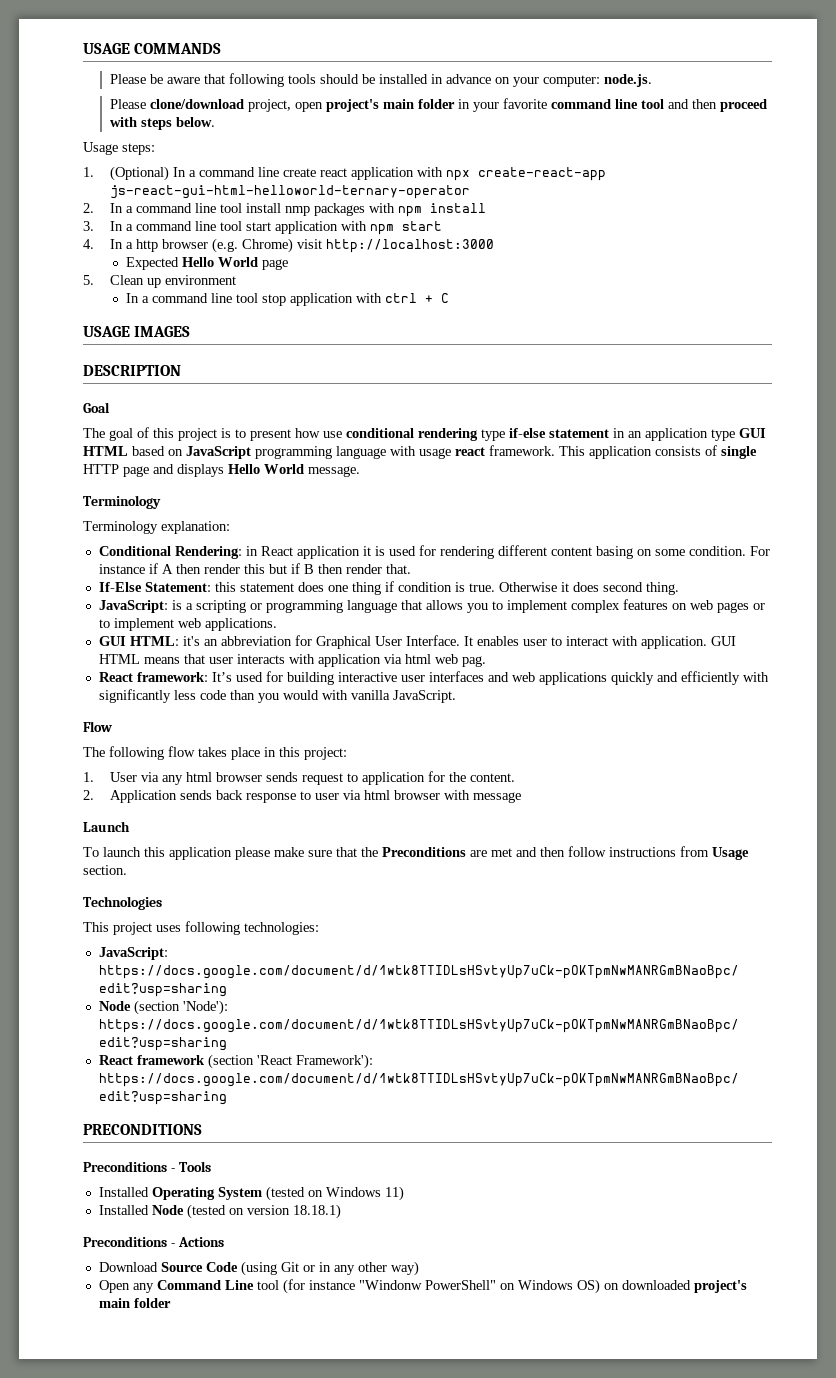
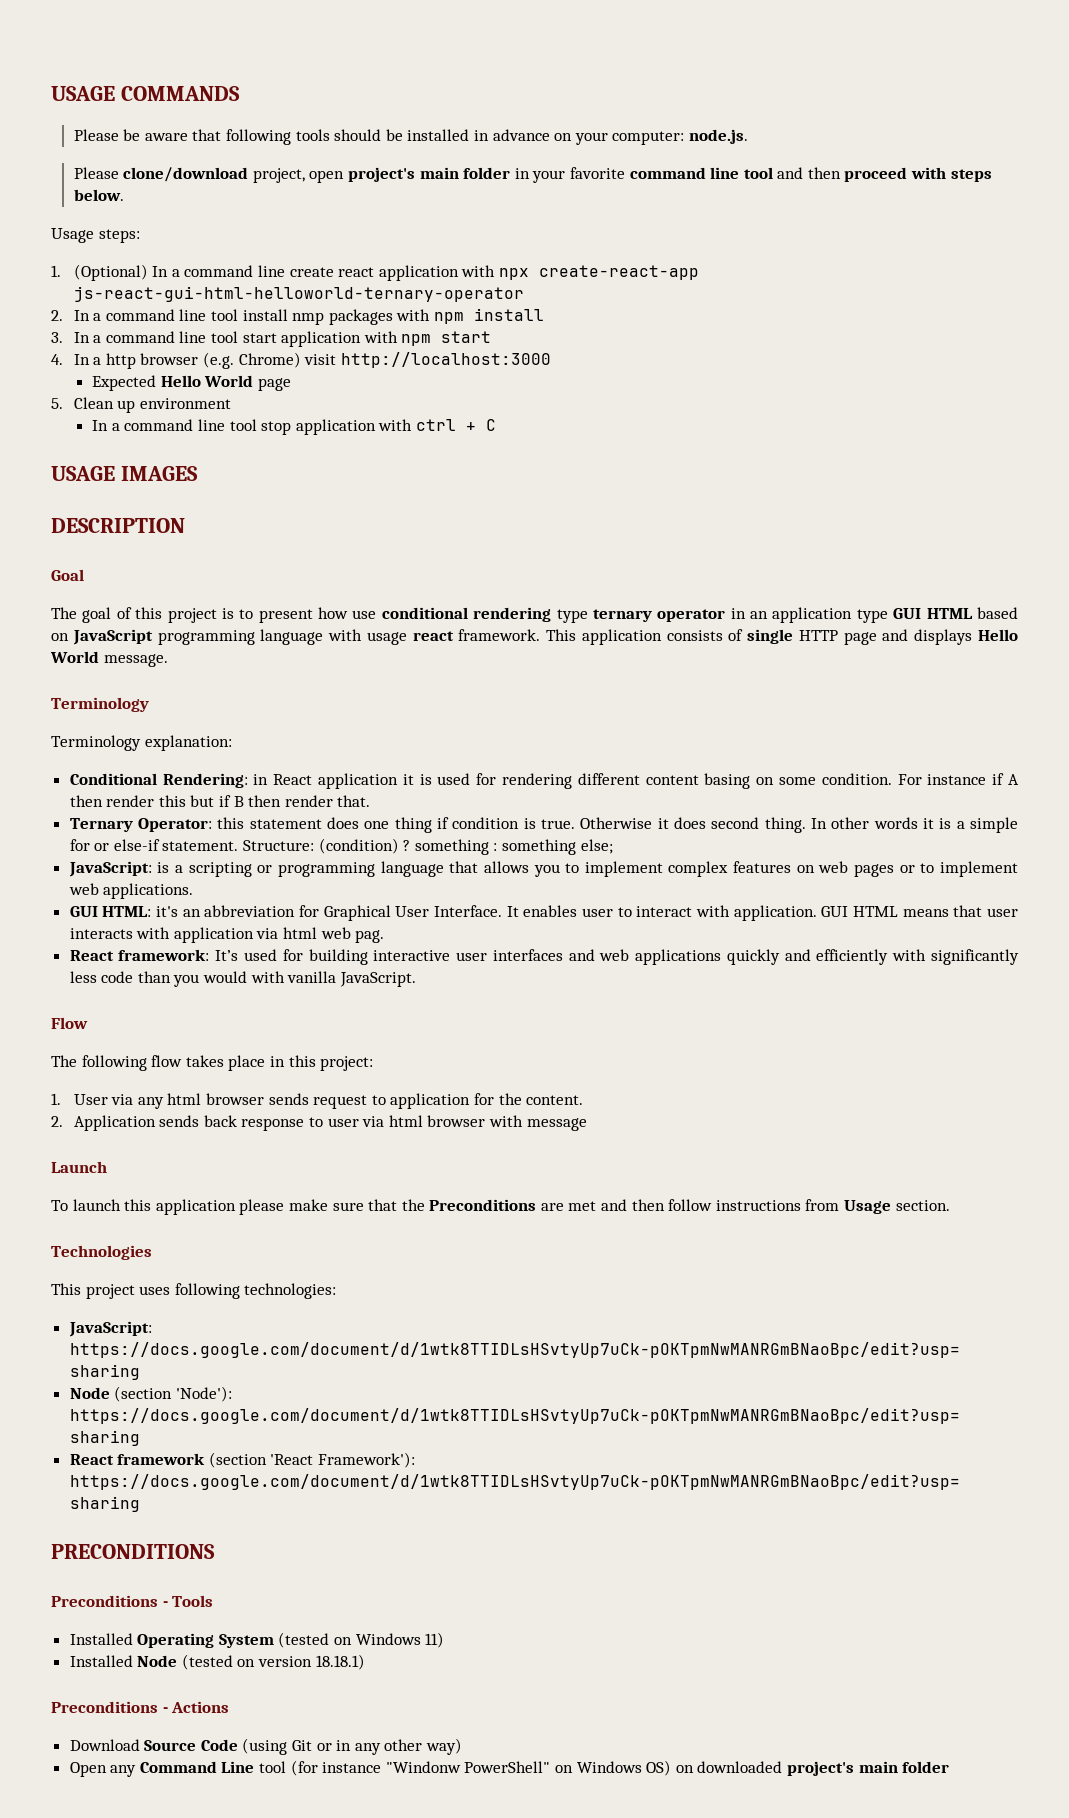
[509,428,609,438] if-else statement -> [592,609,726,622] ternary operator
[98,582,211,592] If-Else Statement: -> [69,818,213,832] Ternary Operator:
(679, 588) none -> [811,817,1019,833] [69,838,613,855] In other words it is a simple for or else-if statement. Structure: (condition) ? something : something else;

